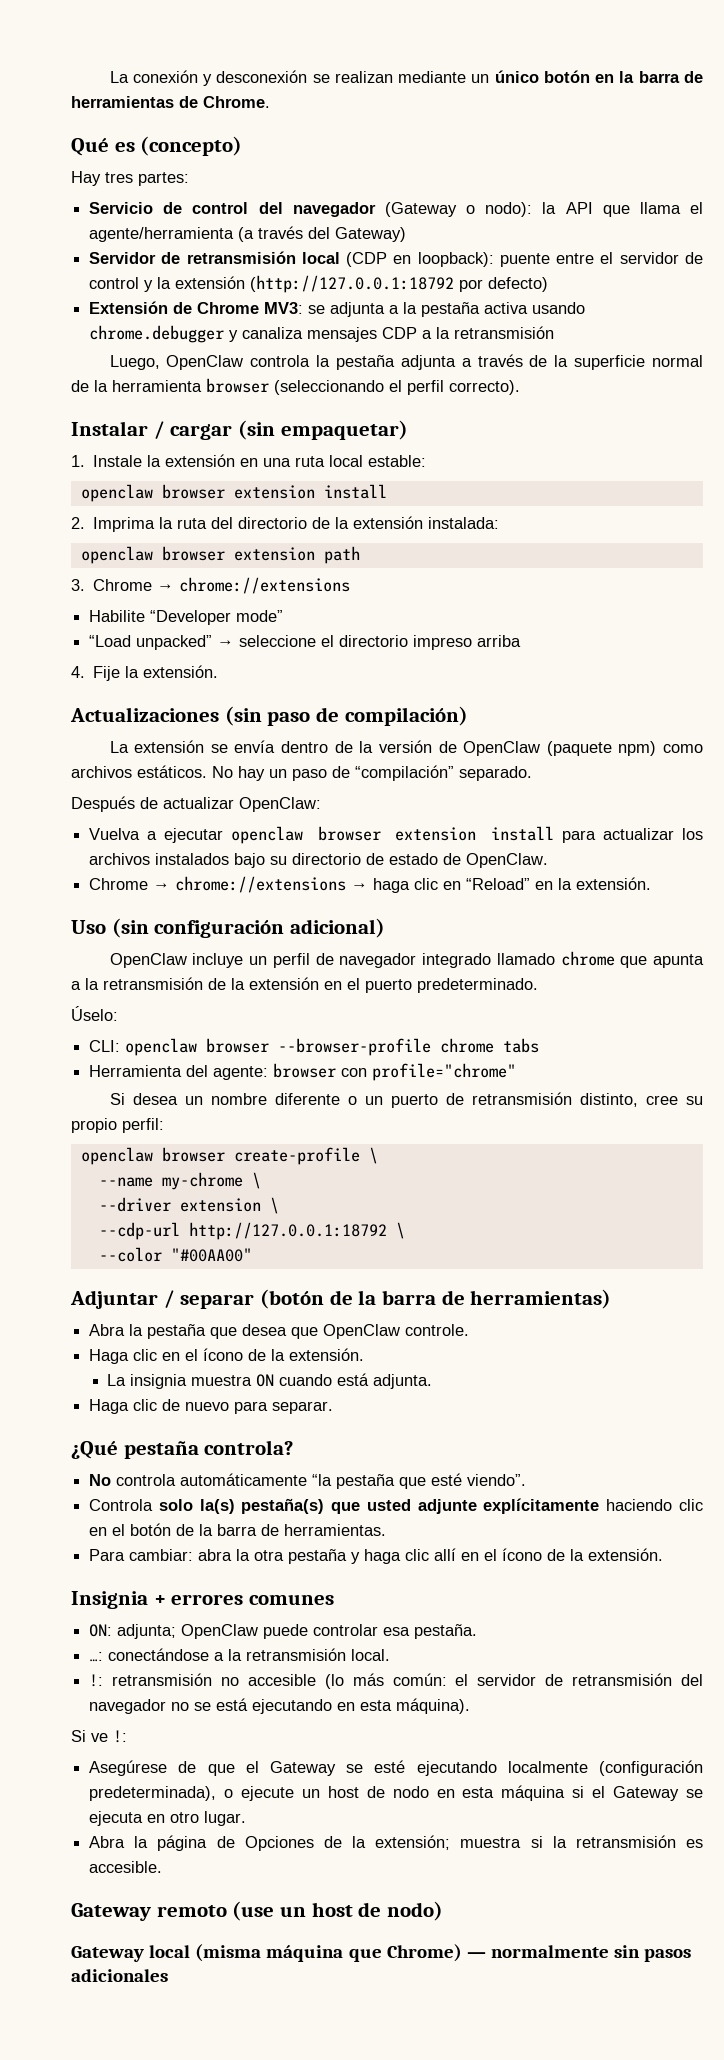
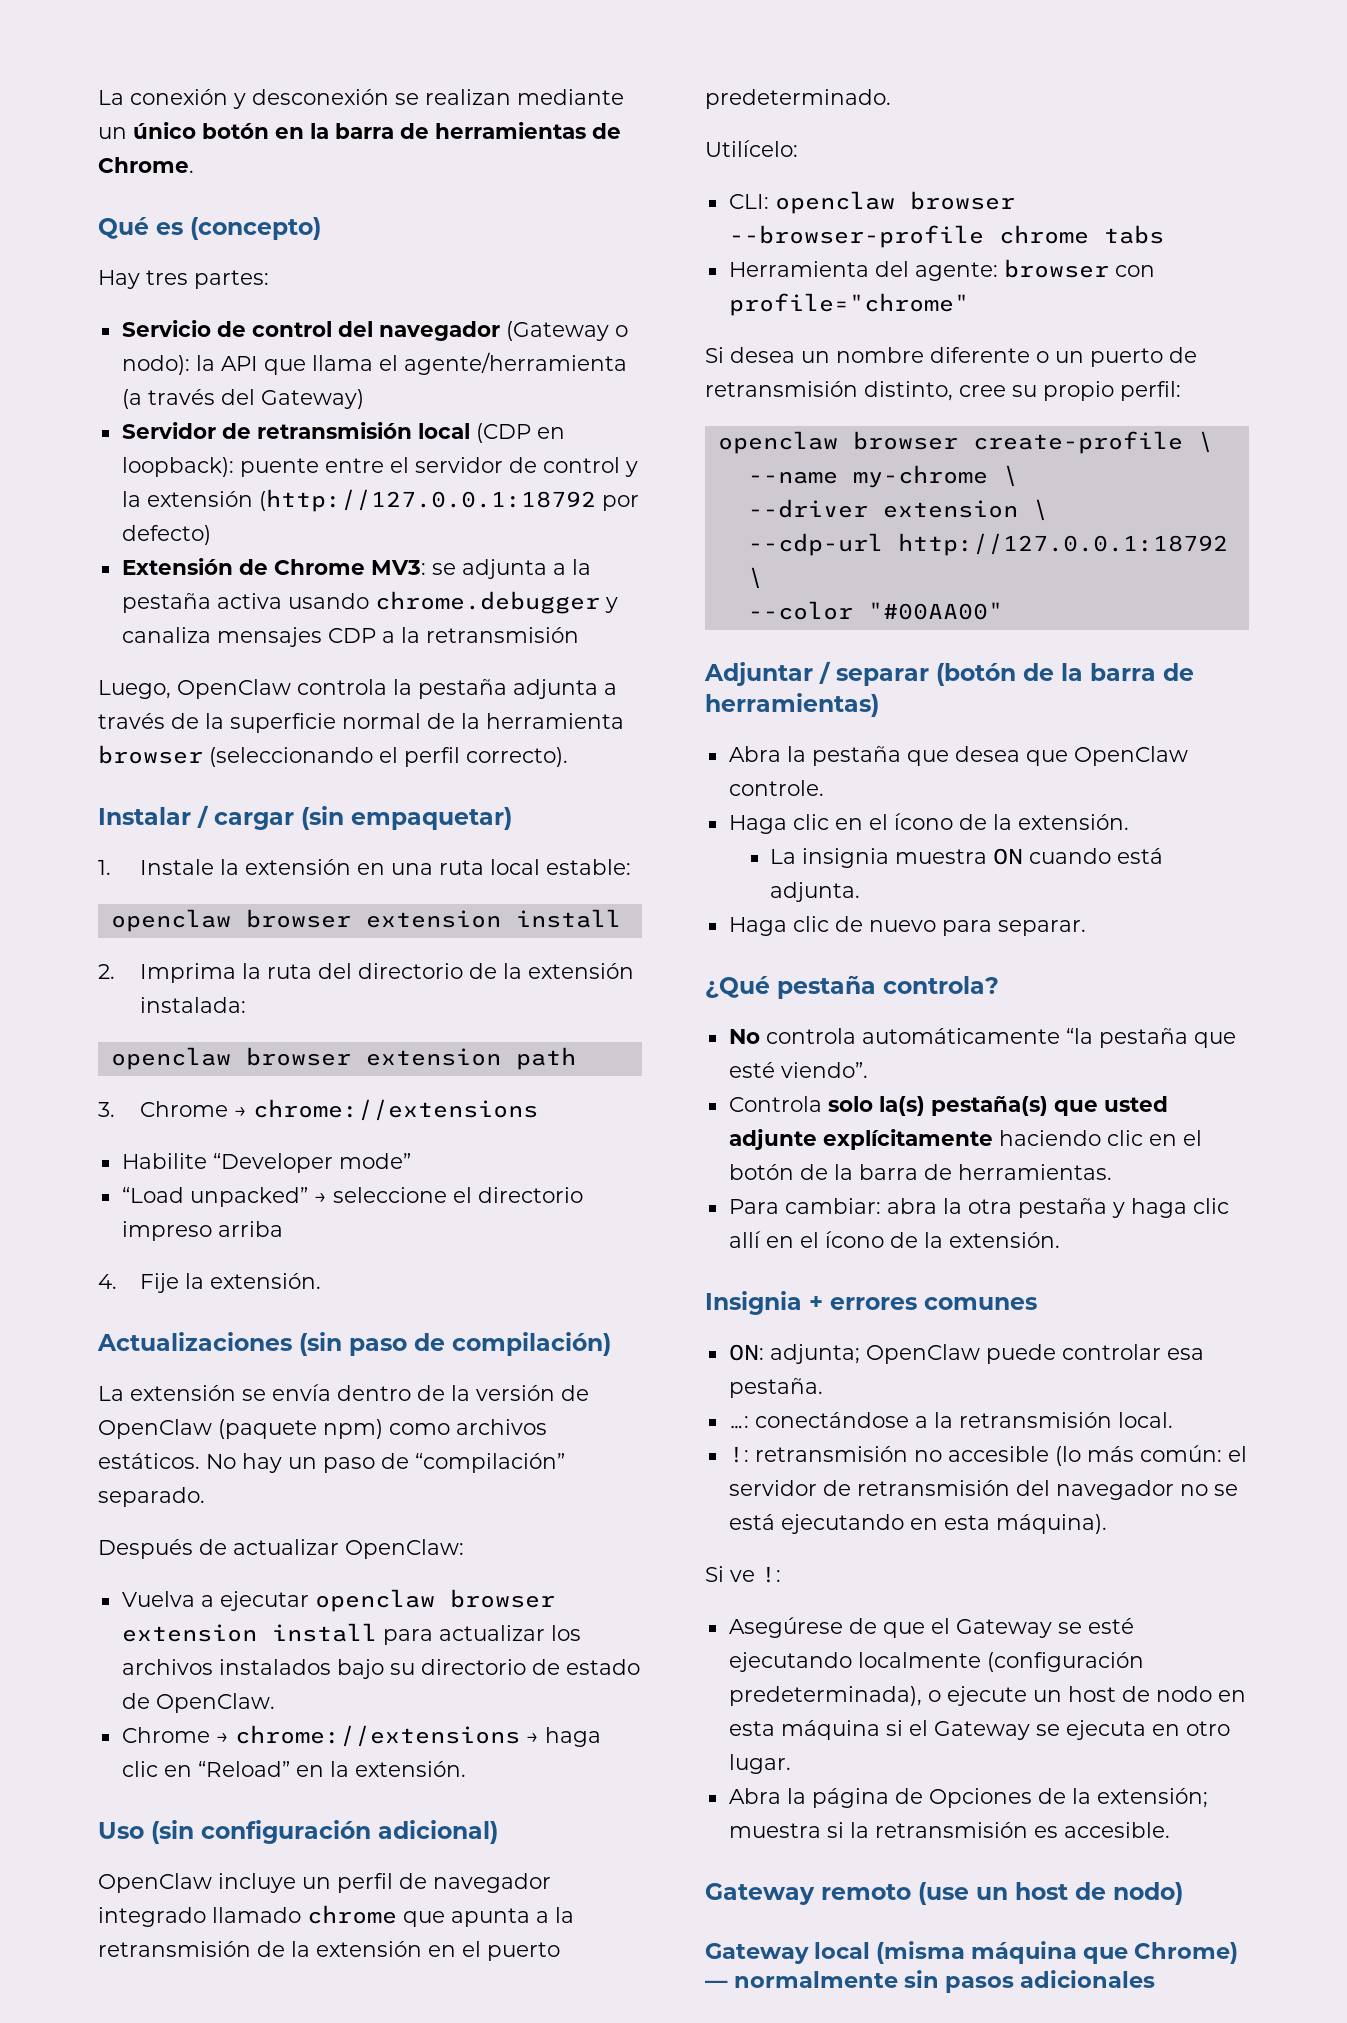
[71,1006,118,1021] Úselo: -> [705,140,798,157] Utilícelo:

